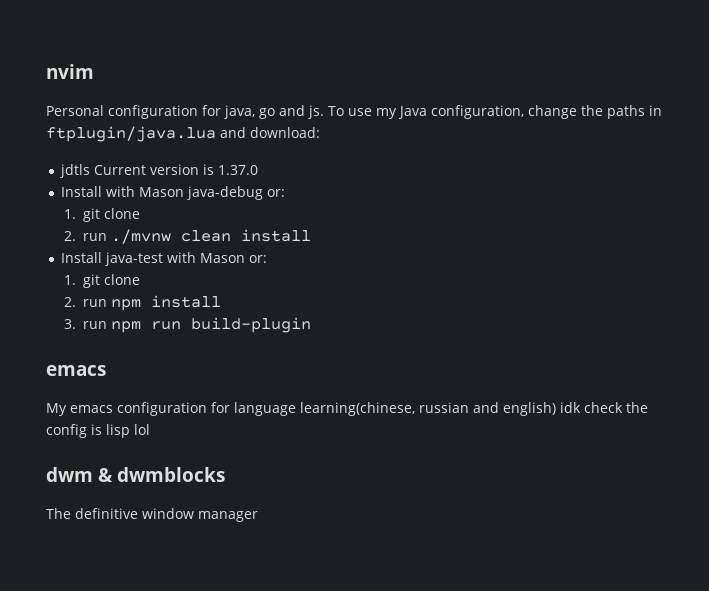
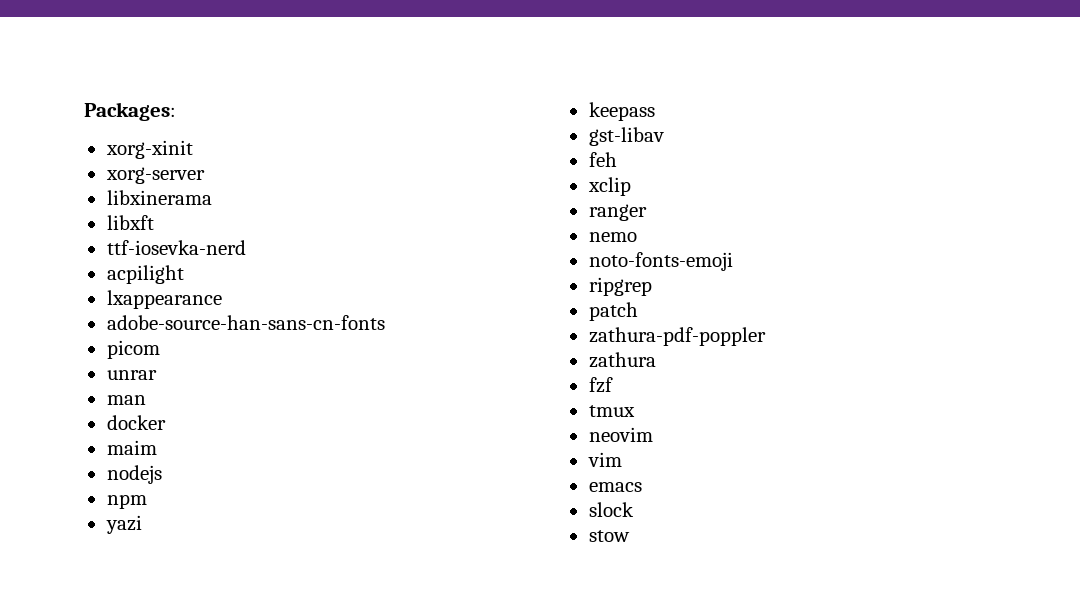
[46,64,94,79] [46,105,662,119] [46,126,320,142] [60,164,259,178] [61,186,286,200] [64,208,141,222] [64,229,312,244] [61,252,268,266] [64,274,141,288] [64,295,222,311] [64,317,312,333] [46,365,106,376] [46,402,648,416] [46,424,150,438] [46,467,226,482] [46,508,258,522] nvim // Personal configuration for java, go and js. To use my Java configuration, change the paths in ftplugin/java.lua and download: // jdtls Current version is 1.37.0 // Install with Mason java-debug or: // 1. git clone // 2. run ./mvnw clean install // Install java-test with Mason or: // 1. git clone // 2. run npm install // 3. run npm run build-plugin // emacs // My emacs configuration for language learning(chinese, russian and english) idk check the config is lisp lol // dwm & dwmblocks // The definitive window manager -> [84,102,176,121] [105,140,193,159] [105,167,205,184] [106,190,212,205] [106,215,154,230] [106,240,246,255] [106,265,184,284] [106,290,222,309] [106,315,385,330] [106,340,160,359] [106,370,157,380] [106,395,146,405] [106,415,166,430] [106,440,157,455] [106,465,162,484] [106,494,147,509] [105,515,142,534] [588,102,655,121] [588,127,664,146] [588,152,617,167] [587,177,631,196] [588,204,647,221] [588,232,637,242] [588,252,733,271] [588,277,652,296] [588,302,638,321] [588,327,766,346] [588,352,656,368] [588,377,613,393] [588,405,635,417] [588,427,653,442] [587,452,622,467] [588,482,642,492] [588,502,634,517] [588,530,630,542] Packages: // xorg-xinit // xorg-server // libxinerama // libxft // ttf-iosevka-nerd // acpilight // lxappearance // adobe-source-han-sans-cn-fonts // picom // unrar // man // docker // maim // nodejs // npm // yazi // keepass // gst-libav // feh // xclip // ranger // nemo // noto-fonts-emoji // ripgrep // patch // zathura-pdf-poppler // zathura // fzf // tmux // neovim // vim // emacs // slock // stow

